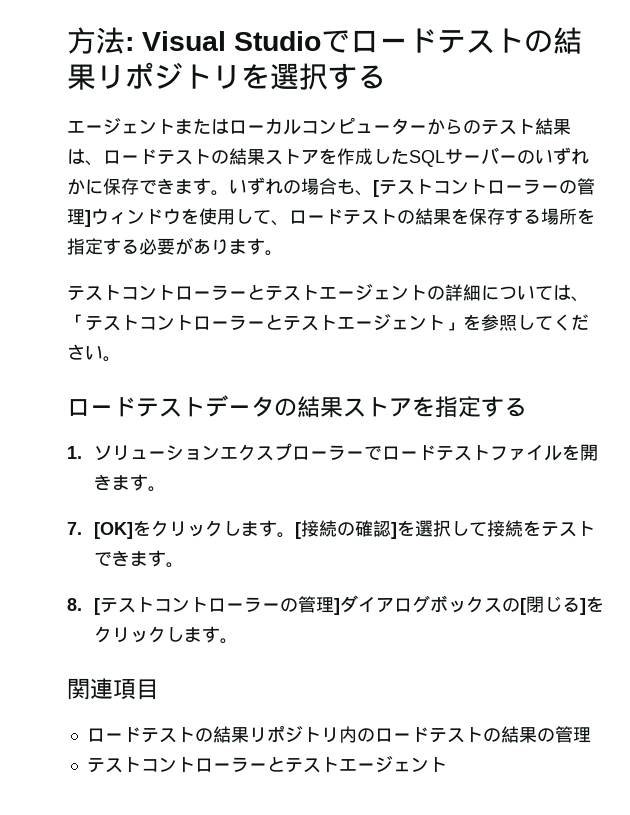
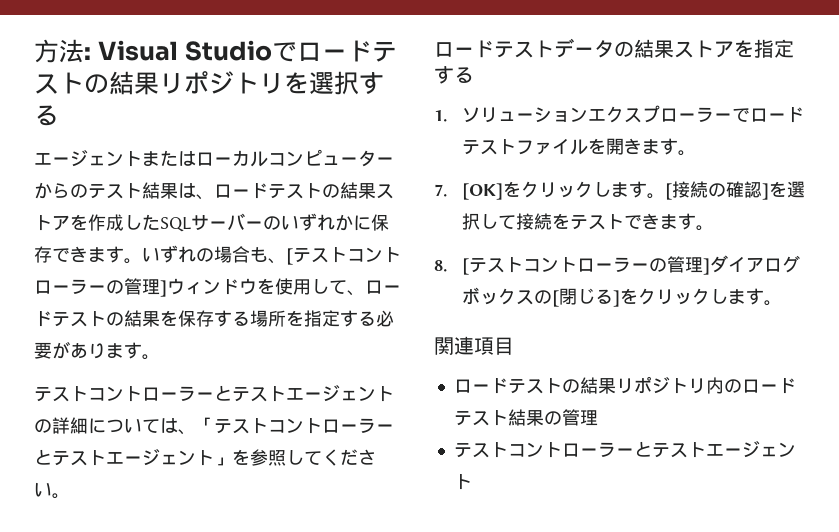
[482,728,501,742] の -> (508, 418) none

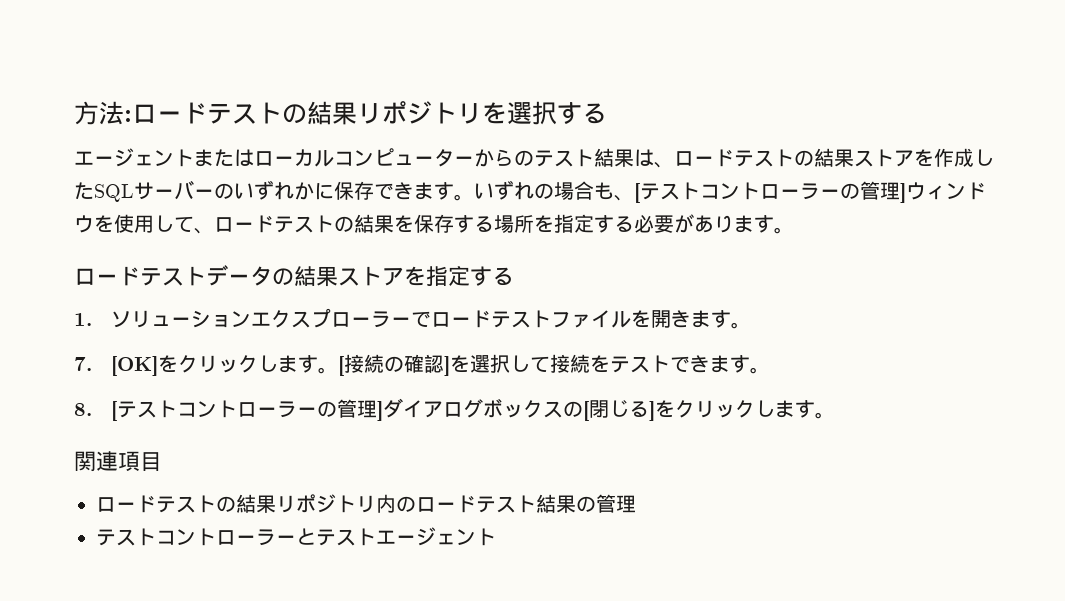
[97,40,297,62] Visual Studioで -> (132, 116) none
[34,385,394,402] [34,417,394,435] [34,449,376,466] [34,482,70,499] // テストコントローラーとテストエージェントの詳細については、「テストコントローラーとテストエージェント」を参照してください。 -> (794, 230) none

